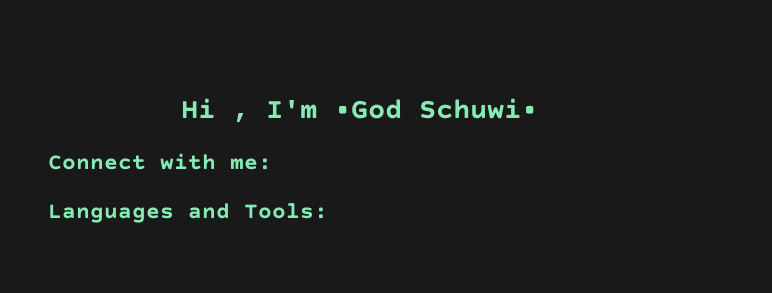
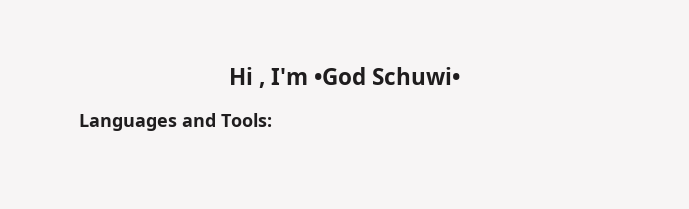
[48,153,272,170] // Connect with me: -> (461, 76) none

